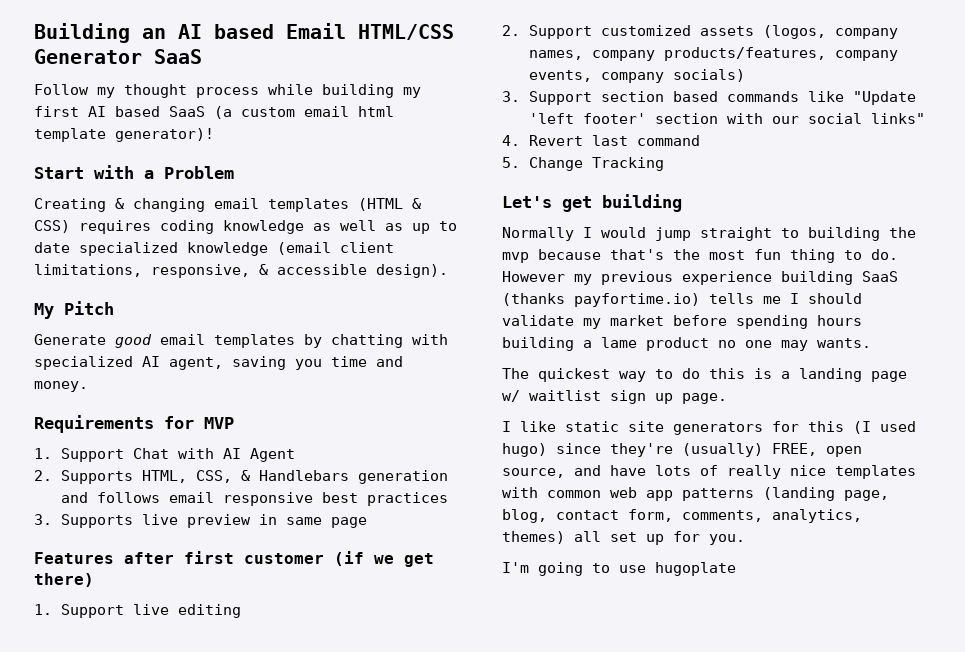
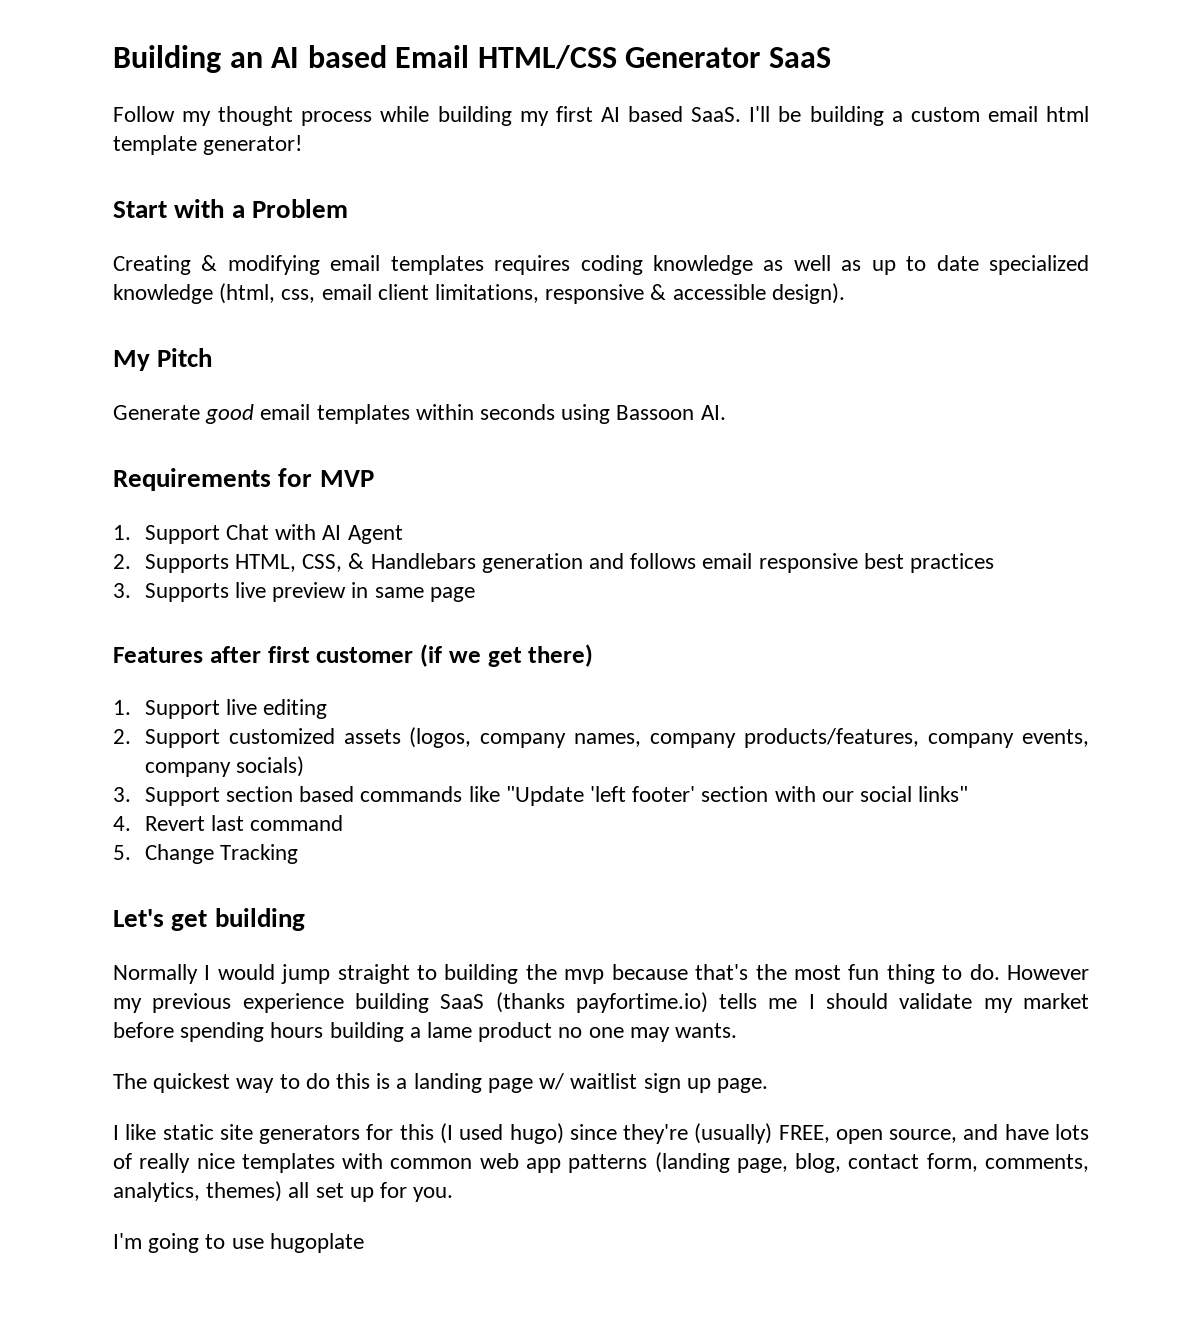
[169,106,232,119] SaaS (a -> [691,106,903,126] SaaS. I'll be building a
[115,128,214,142] generator)! -> [203,135,303,155] generator!
[133,198,421,212] [34,220,70,233] changing email templates (HTML & CSS) -> [227,255,484,275] modifying email templates
[277,242,331,255] (email -> [219,283,372,304] (html, css, email
[151,264,250,278] responsive, -> [545,284,645,304] responsive
[304,334,448,348] [34,356,403,370] [34,381,88,392] by chatting with specialized AI agent, saving you time and money. -> [415,404,726,424] within seconds using Bassoon AI.

